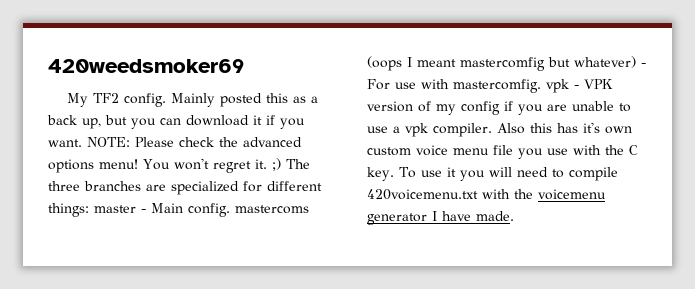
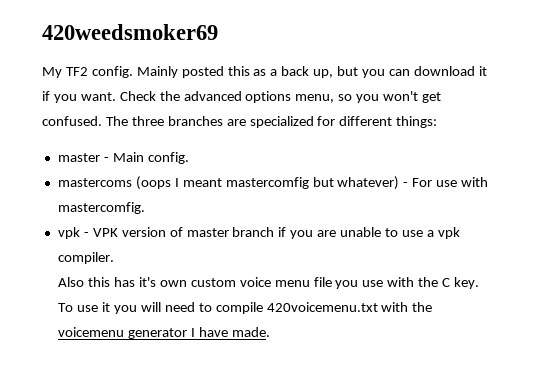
[87,137,302,147] [48,158,281,173] NOTE: Please check the advanced options menu! You won't regret it. ;) -> [119,91,442,103] [42,116,102,126] Check the advanced options menu, so you won't get confused.
(89, 210) none -> (438, 122) //
(230, 210) none -> (189, 158) //
(541, 86) none -> (145, 208) //
[436,101,500,115] my config -> [186,227,275,237] master branch
(492, 130) none -> (114, 258) //

